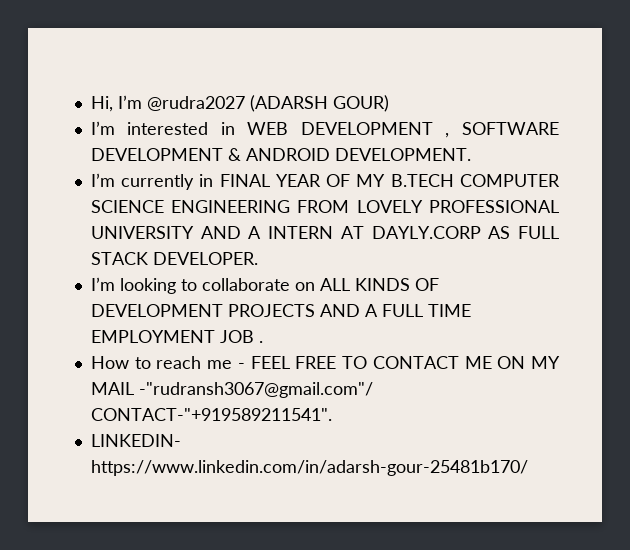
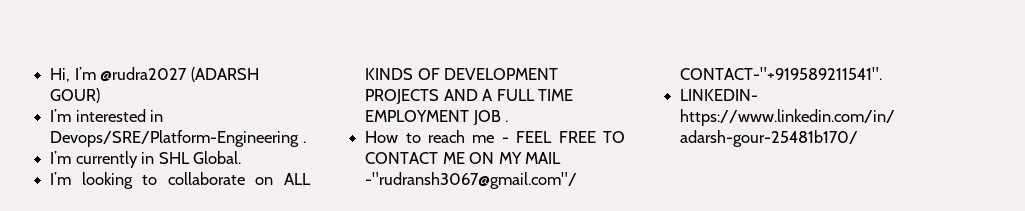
[247,122,559,138] [90,148,471,161] [90,173,560,190] [90,200,559,213] [90,226,559,239] [90,252,258,265] WEB DEVELOPMENT , SOFTWARE DEVELOPMENT & ANDROID DEVELOPMENT. // I’m currently in FINAL YEAR OF MY B.TECH COMPUTER SCIENCE ENGINEERING FROM LOVELY PROFESSIONAL UNIVERSITY AND A INTERN AT DAYLY.CORP AS FULL STACK DEVELOPER. -> [50,130,306,147] [50,151,241,168] Devops/SRE/Platform-Engineering . // I’m currently in SHL Global.

